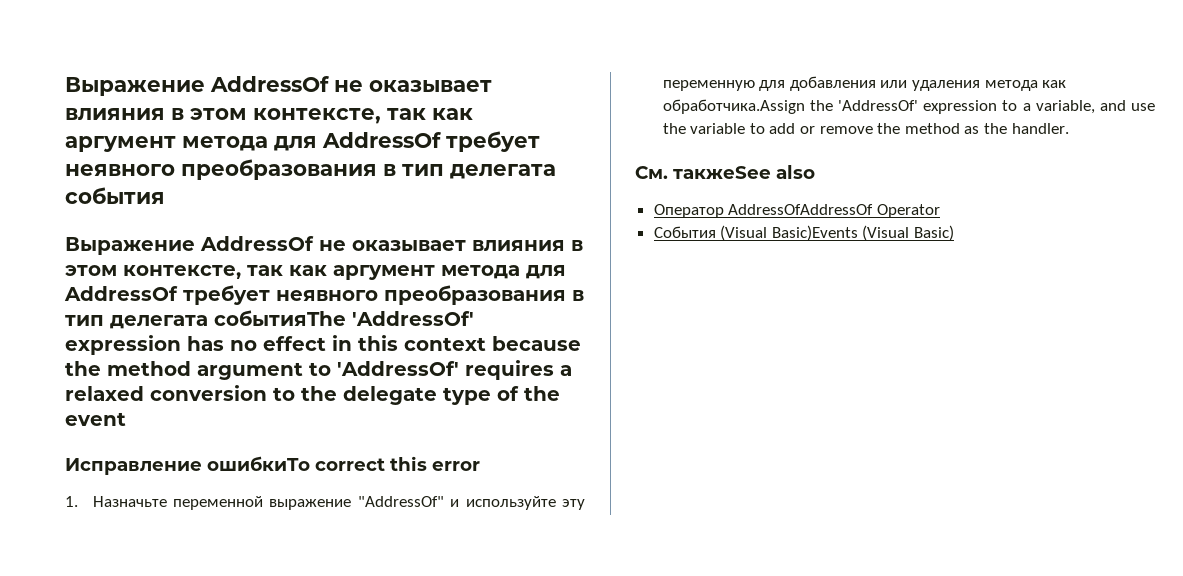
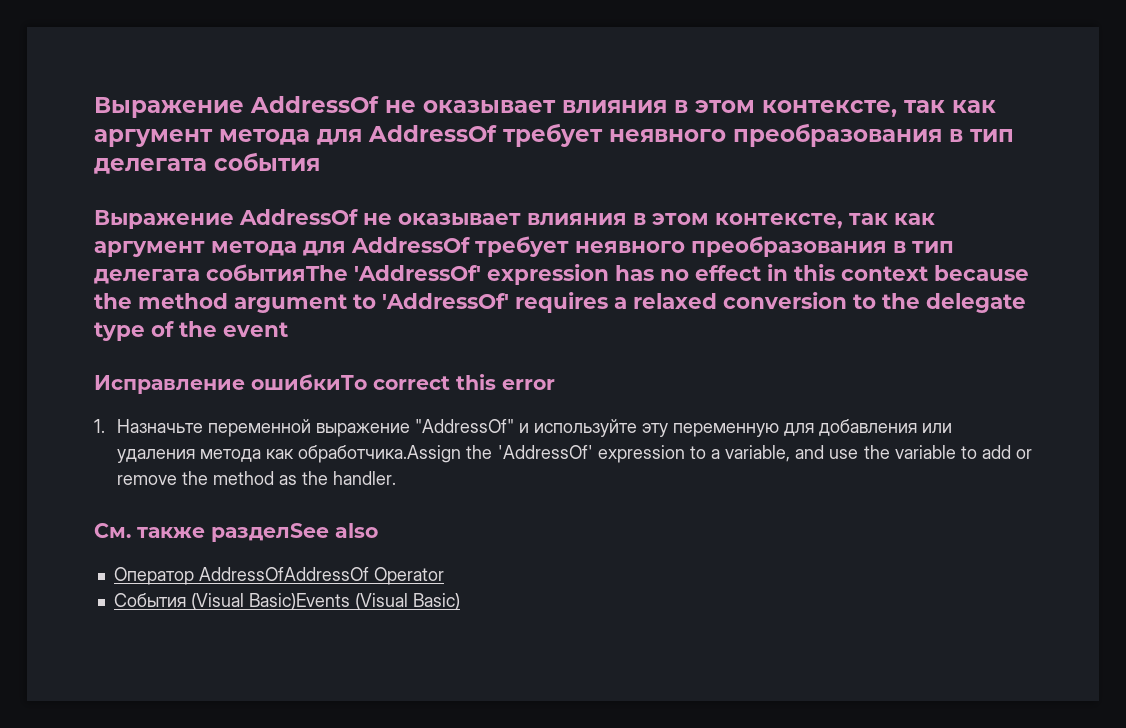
[673,166,771,179] такжеSee -> [137,523,329,542] также разделSee

